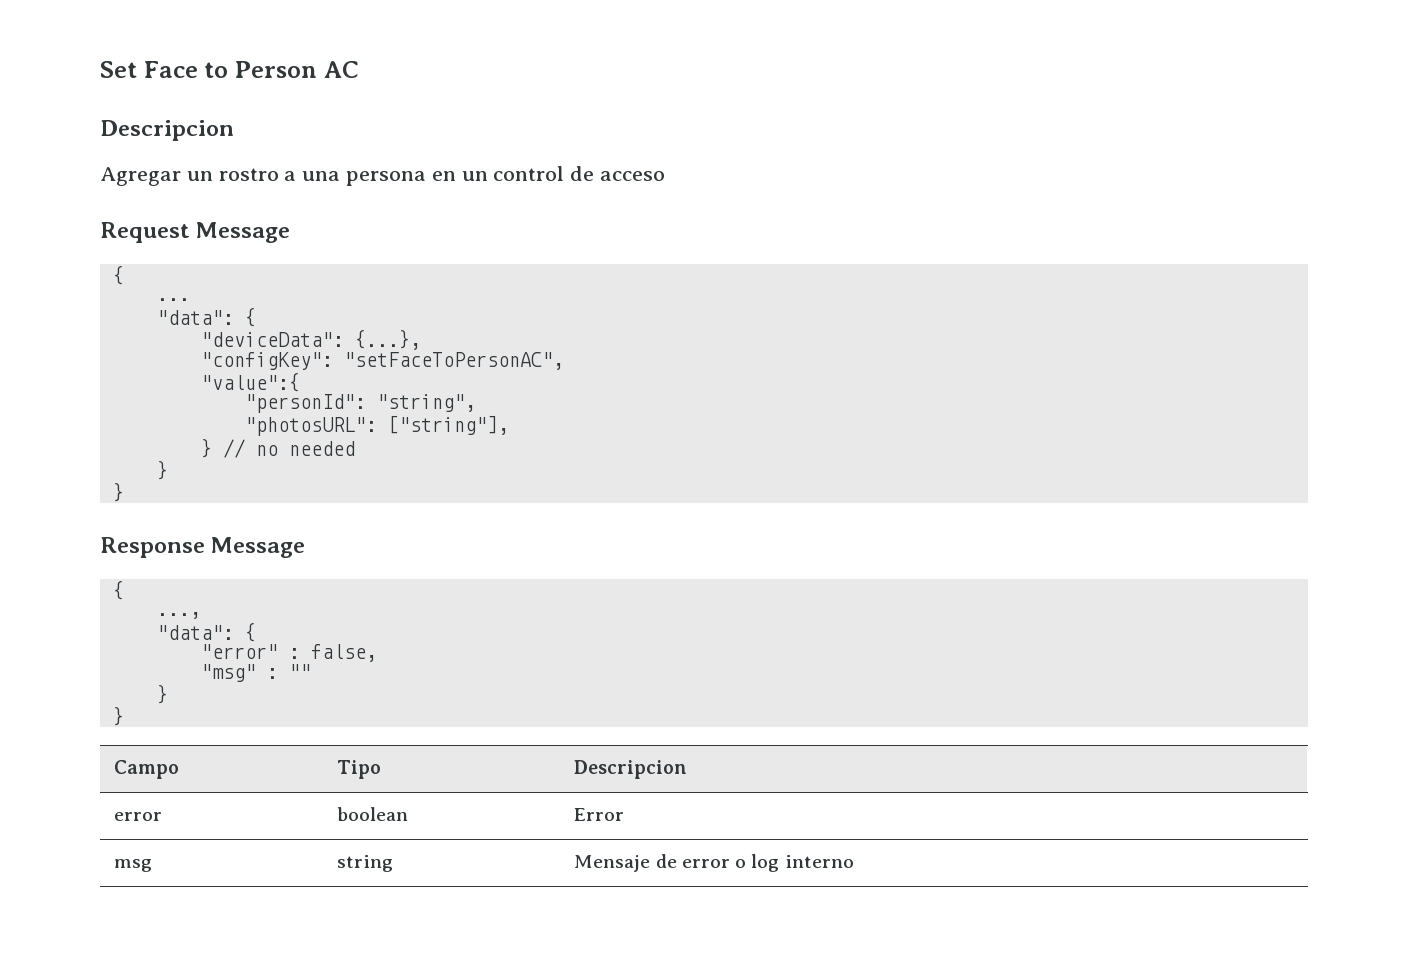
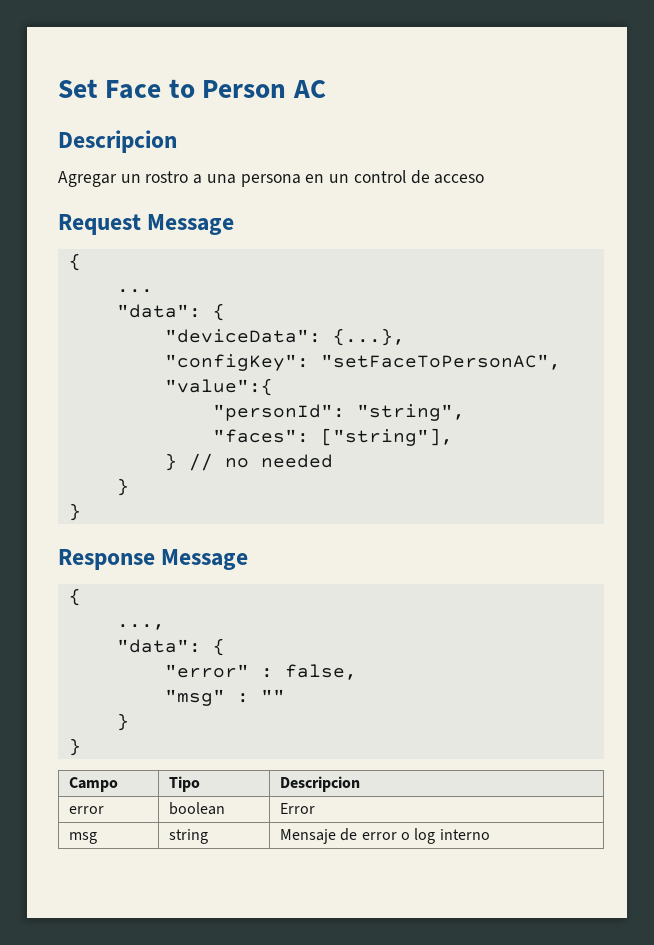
[244,417,377,436] "photosURL": -> [212,429,309,443] "faces":

